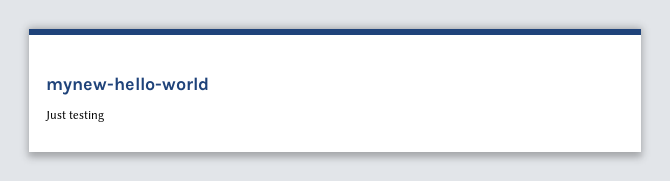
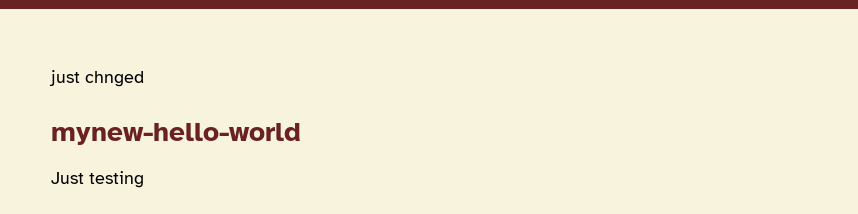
(46, 86) none -> [49,70,144,87] just chnged //

